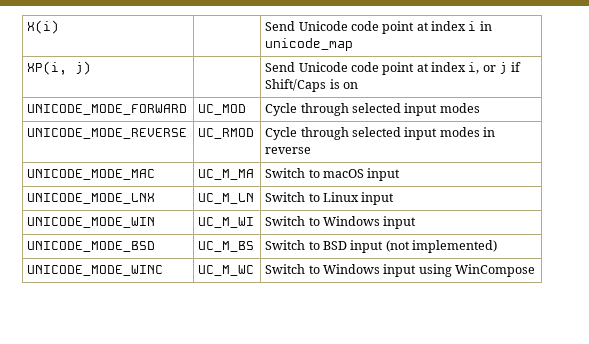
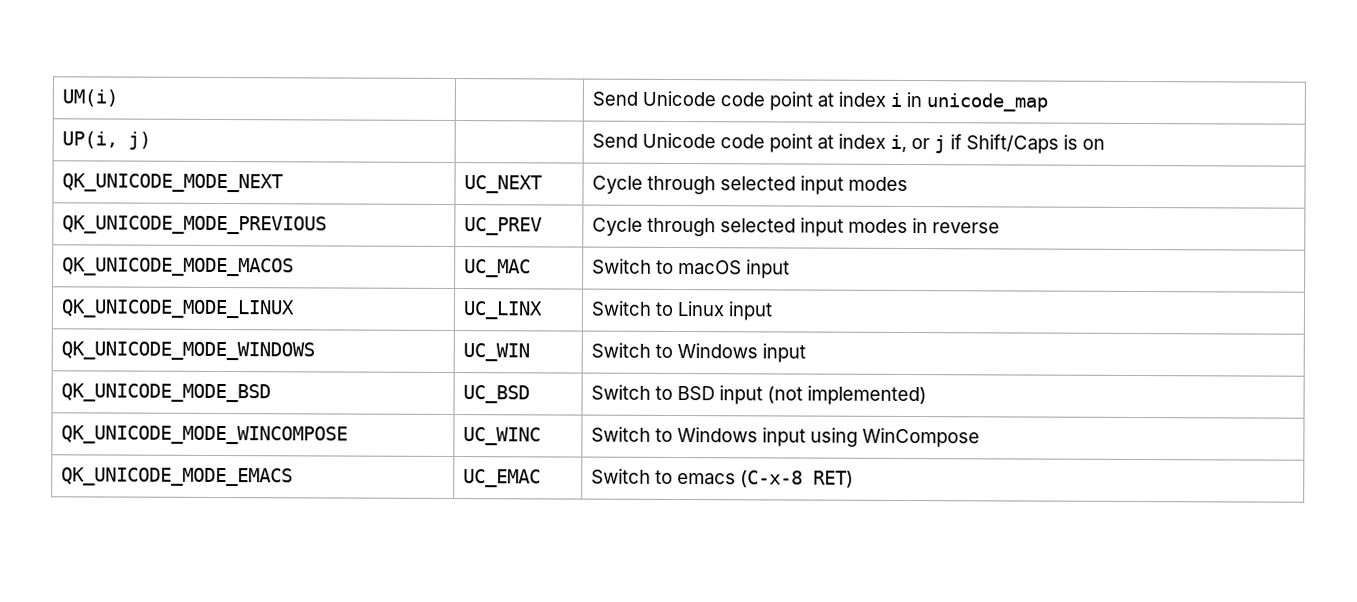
[27,20,60,34] X(i) -> [62,89,119,107] UM(i)
[27,61,68,75] XP(i, -> [62,131,119,149] UP(i,
[27,104,188,115] [198,104,247,115] UNICODE_MODE_FORWARD | UC_MOD -> [62,173,284,193] [464,175,543,194] QK_UNICODE_MODE_NEXT | UC_NEXT
[27,128,188,139] [198,128,255,139] UNICODE_MODE_REVERSE | UC_RMOD -> [62,215,328,235] [464,217,543,236] QK_UNICODE_MODE_PREVIOUS | UC_PREV
[27,169,156,180] [198,169,255,180] UNICODE_MODE_MAC | UC_M_MA -> [62,257,295,277] [464,259,532,278] QK_UNICODE_MODE_MACOS | UC_MAC
[27,193,156,204] [198,193,255,204] UNICODE_MODE_LNX | UC_M_LN -> [61,299,295,319] [463,301,543,320] QK_UNICODE_MODE_LINUX | UC_LINX
[27,217,156,228] [198,217,255,228] UNICODE_MODE_WIN | UC_M_WI -> [61,341,316,361] [463,343,531,362] QK_UNICODE_MODE_WINDOWS | UC_WIN
[27,241,156,252] [198,241,255,252] UNICODE_MODE_BSD | UC_M_BS -> [61,383,272,403] [463,385,531,404] QK_UNICODE_MODE_BSD | UC_BSD
[27,265,164,276] [198,265,255,276] UNICODE_MODE_WINC | UC_M_WC -> [61,425,349,445] [463,427,542,446] QK_UNICODE_MODE_WINCOMPOSE | UC_WINC
(536, 270) none -> [61,467,294,487] [463,469,542,488] [591,468,855,488] // QK_UNICODE_MODE_EMACS | UC_EMAC | Switch to emacs (C-x-8 RET)

